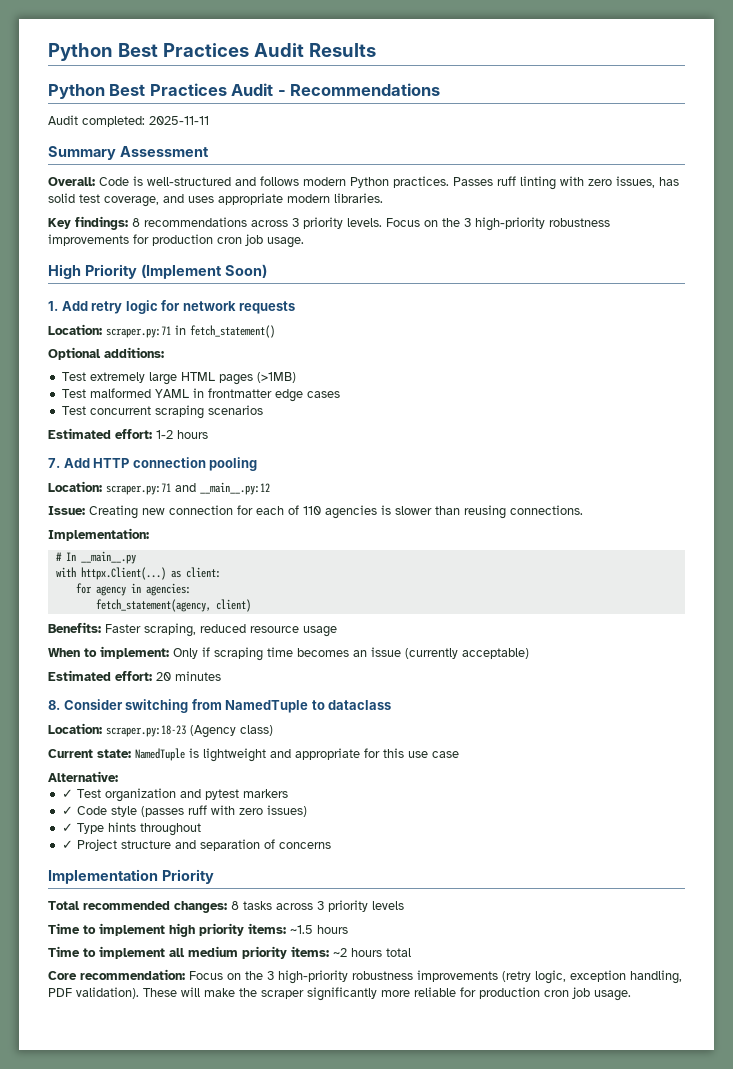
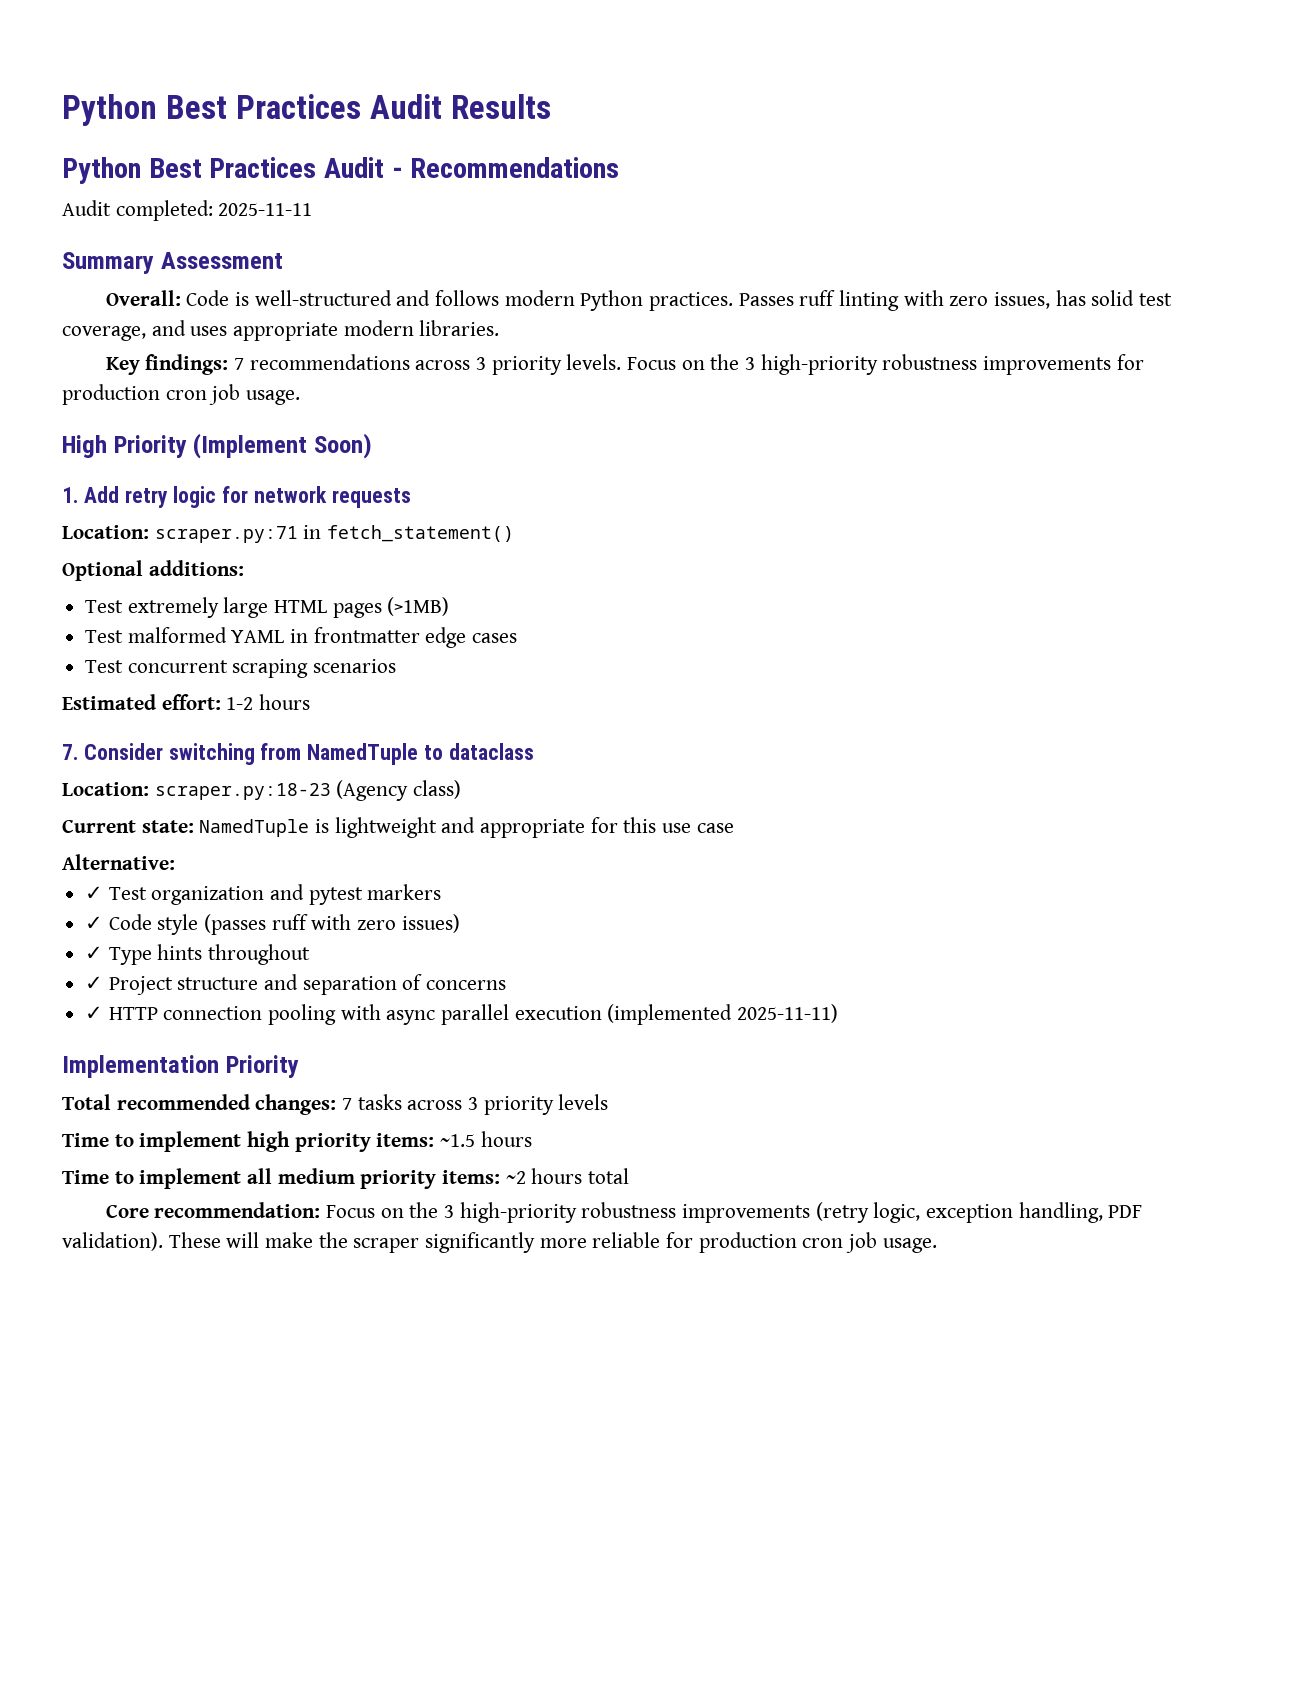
[132,218,140,227] 8 -> [234,358,245,370] 7
[63,457,258,471] [48,481,270,495] [48,505,583,519] [48,528,149,541] [55,551,136,564] [55,567,221,580] [75,583,191,596] [95,599,251,612] [48,622,337,637] [48,646,529,661] [48,670,221,681] [48,700,60,710] Add HTTP connection pooling // Location: scraper.py:71 and __main__.py:12 // Issue: Creating new connection for each of 110 agencies is slower than reusing connections. // Implementation: // # In __main__.py // with httpx.Client(...) as client: // for agency in agencies: // fetch_statement(agency, client) // Benefits: Faster scraping, reduced resource usage // When to implement: Only if scraping time becomes an issue (currently acceptable) // Estimated effort: 20 minutes // 8. -> (78, 752) none
(331, 845) none -> [85,1004,839,1025] // ✓ HTTP connection pooling with async parallel execution (implemented 2025-11-11)
[231,901,239,910] 8 -> [342,1098,353,1110] 7

